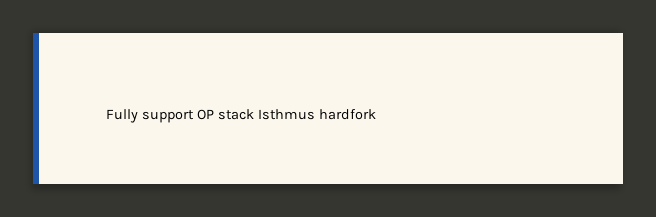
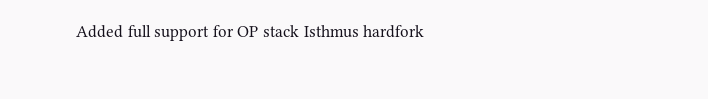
[106,109,194,123] Fully support -> [76,25,234,41] Added full support for

